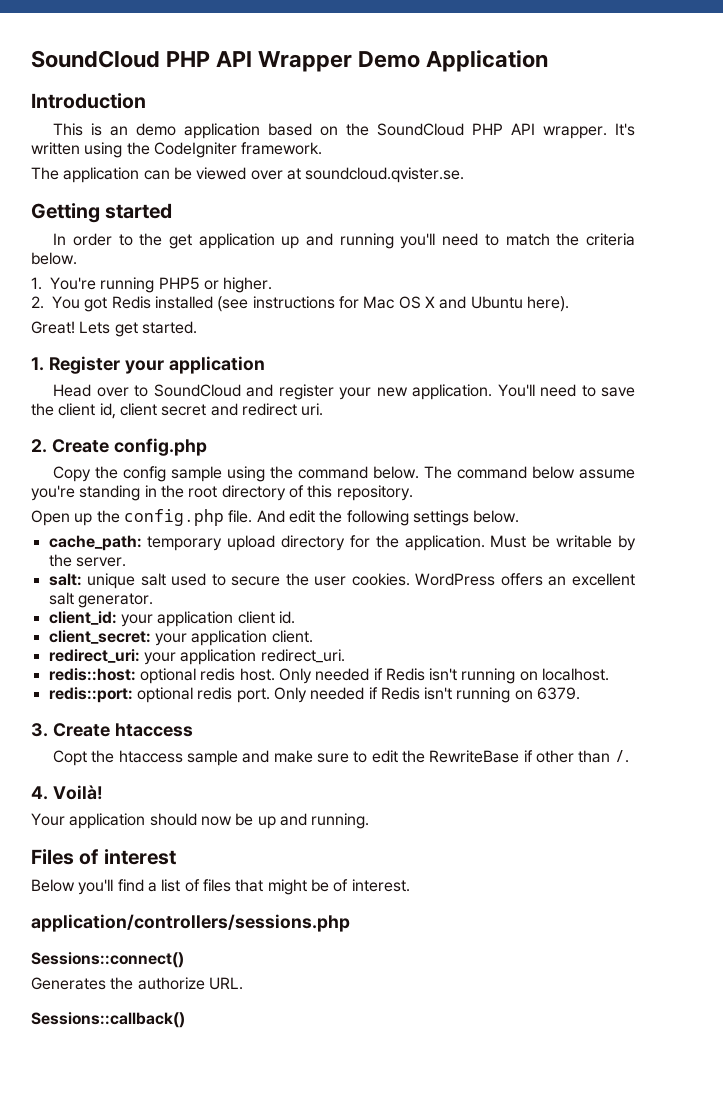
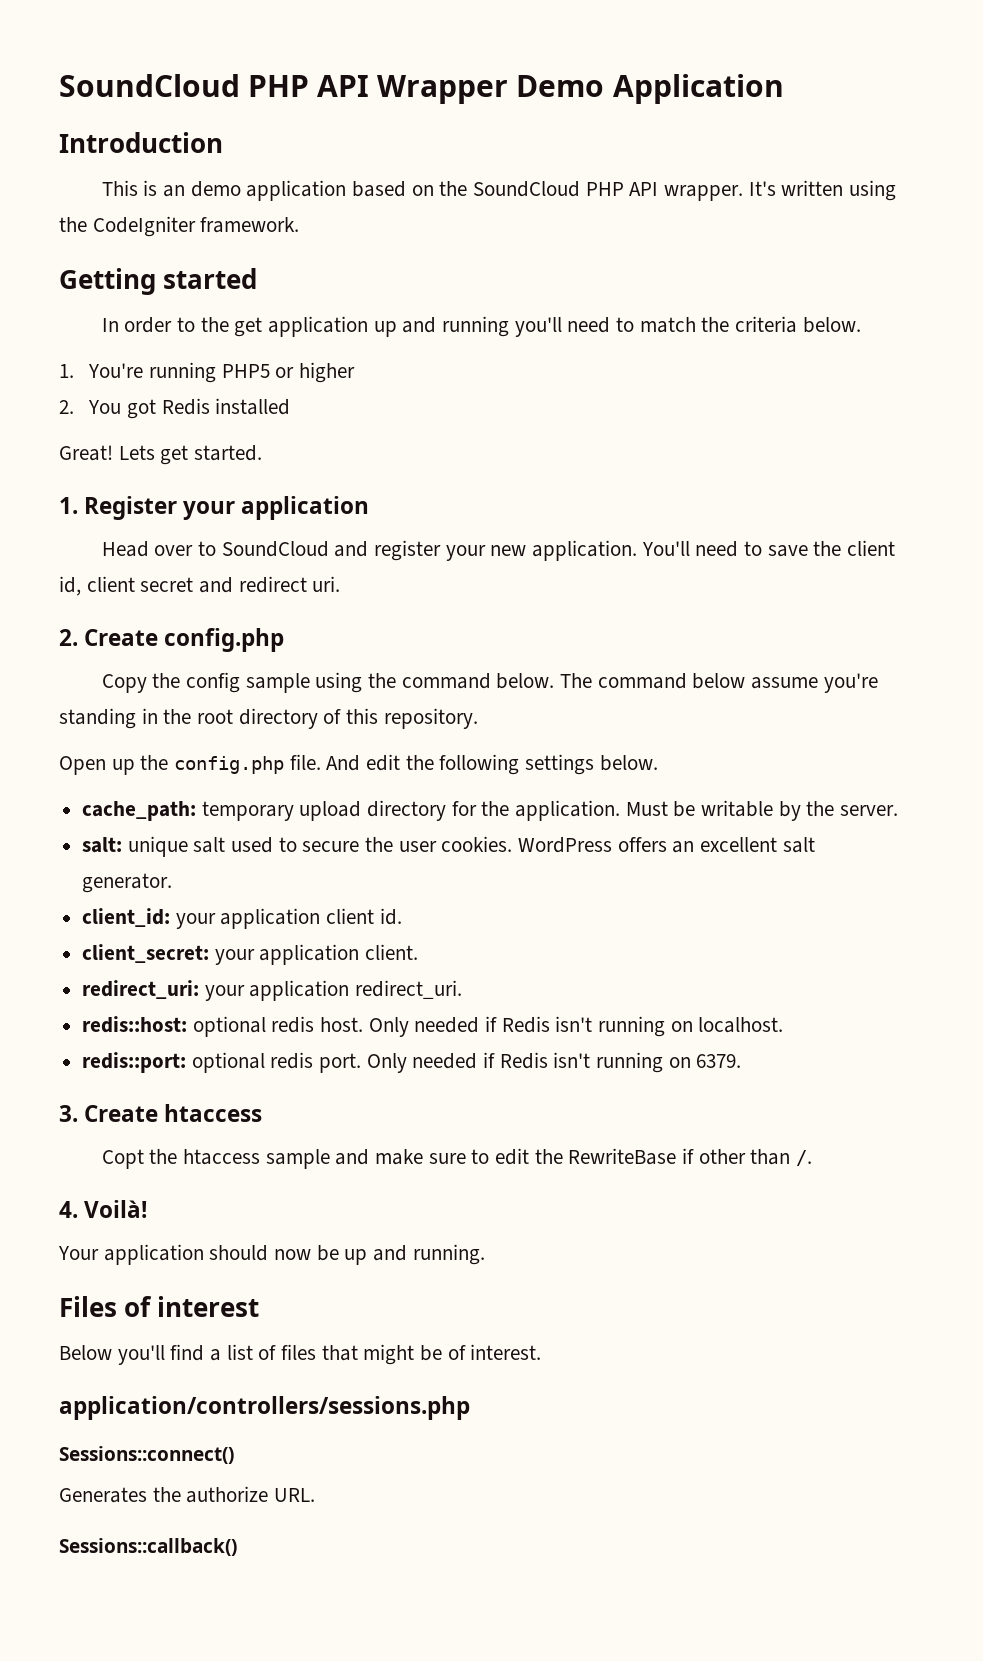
[31,167,465,183] // The application can be viewed over at soundcloud.qvister.se. -> (300, 225) none
[223,277,273,293] higher. -> [299,362,356,383] higher
[217,296,569,312] (see instructions for Mac OS X and Ubuntu here). -> (291, 406) none

